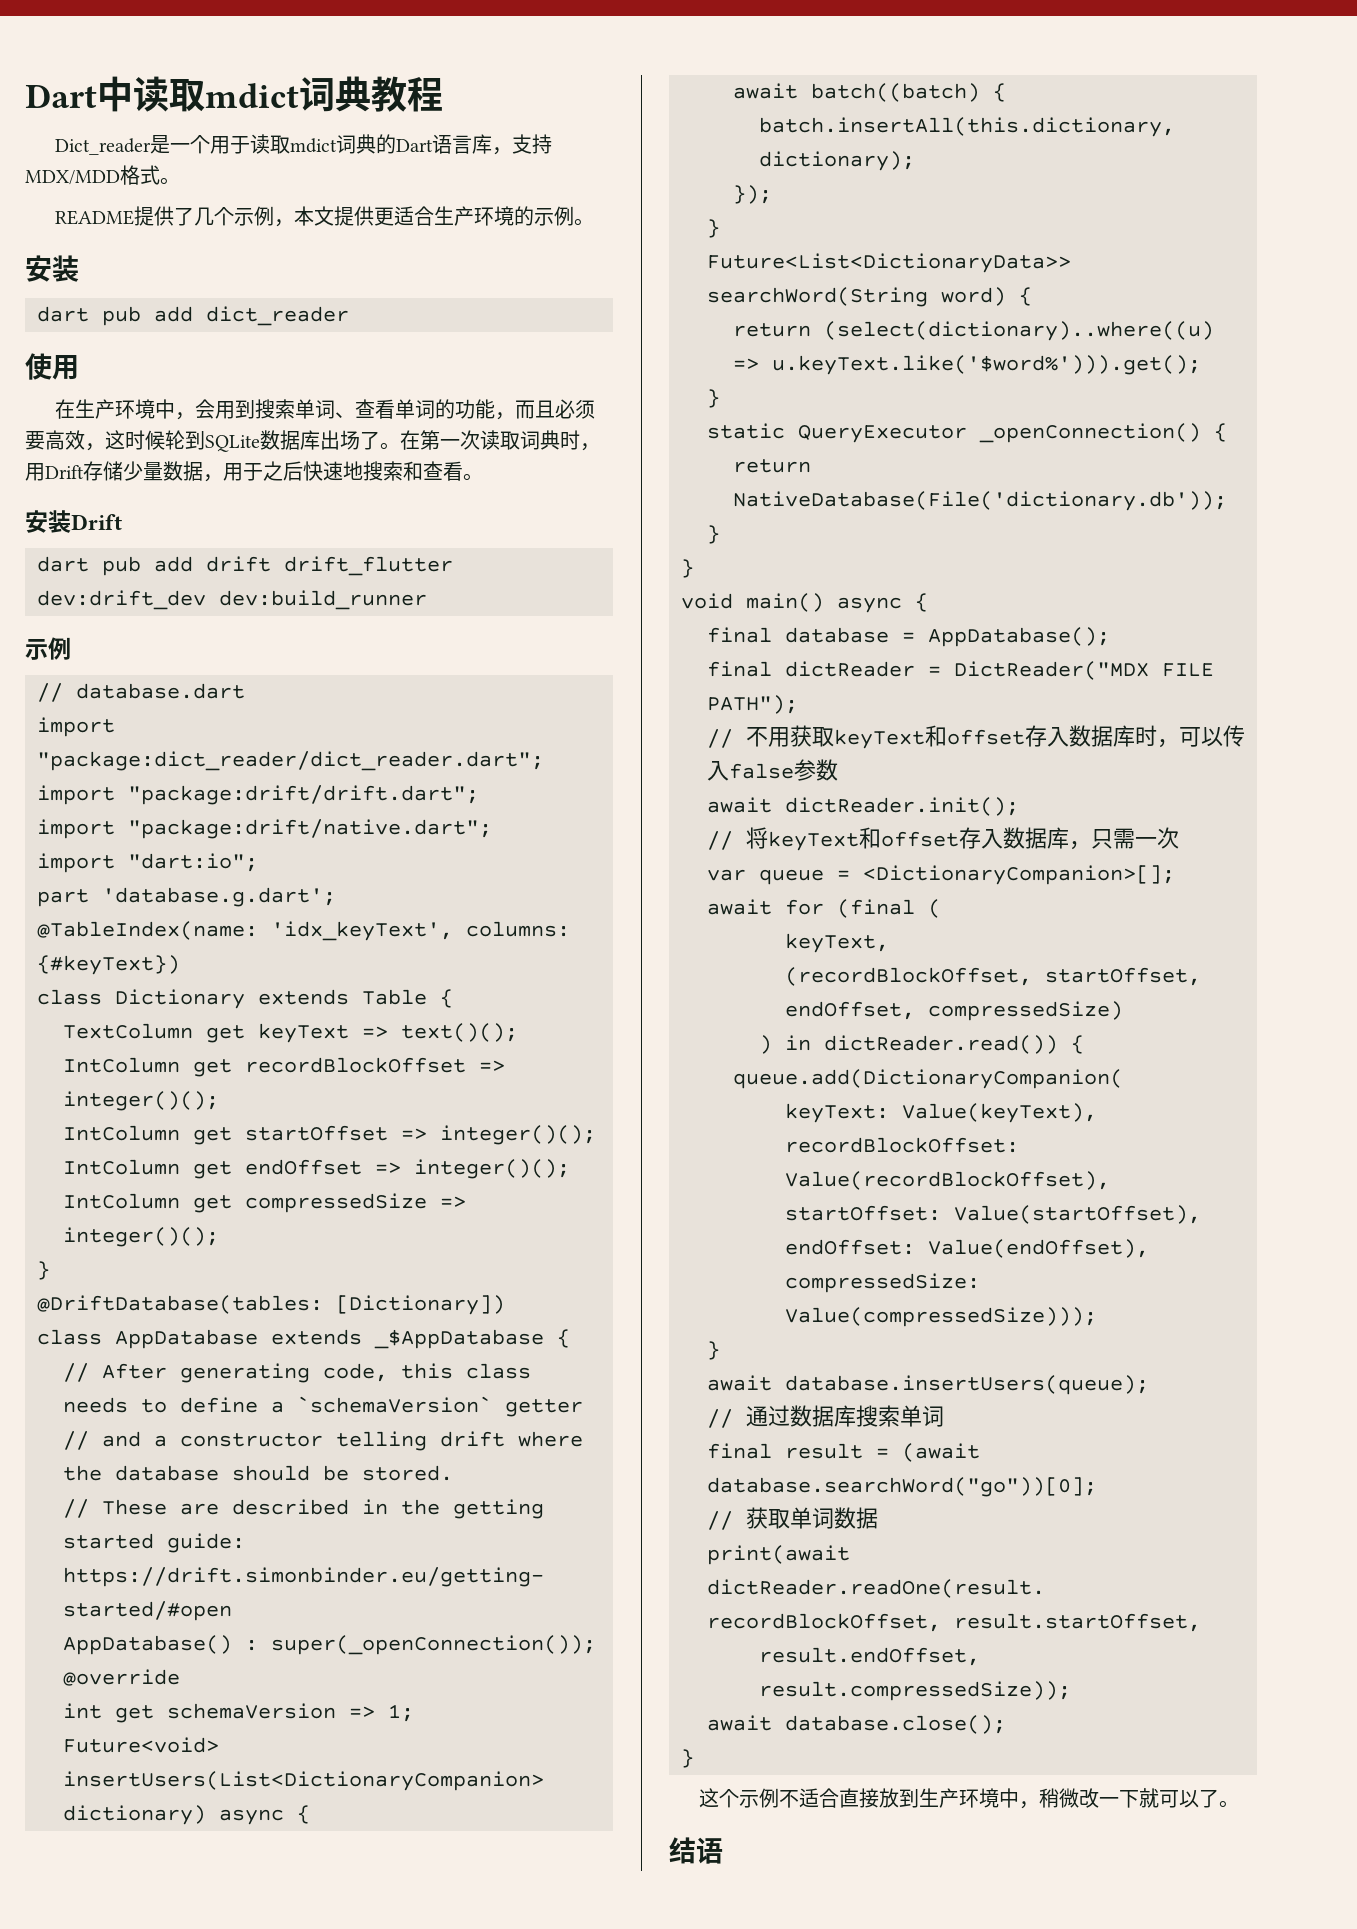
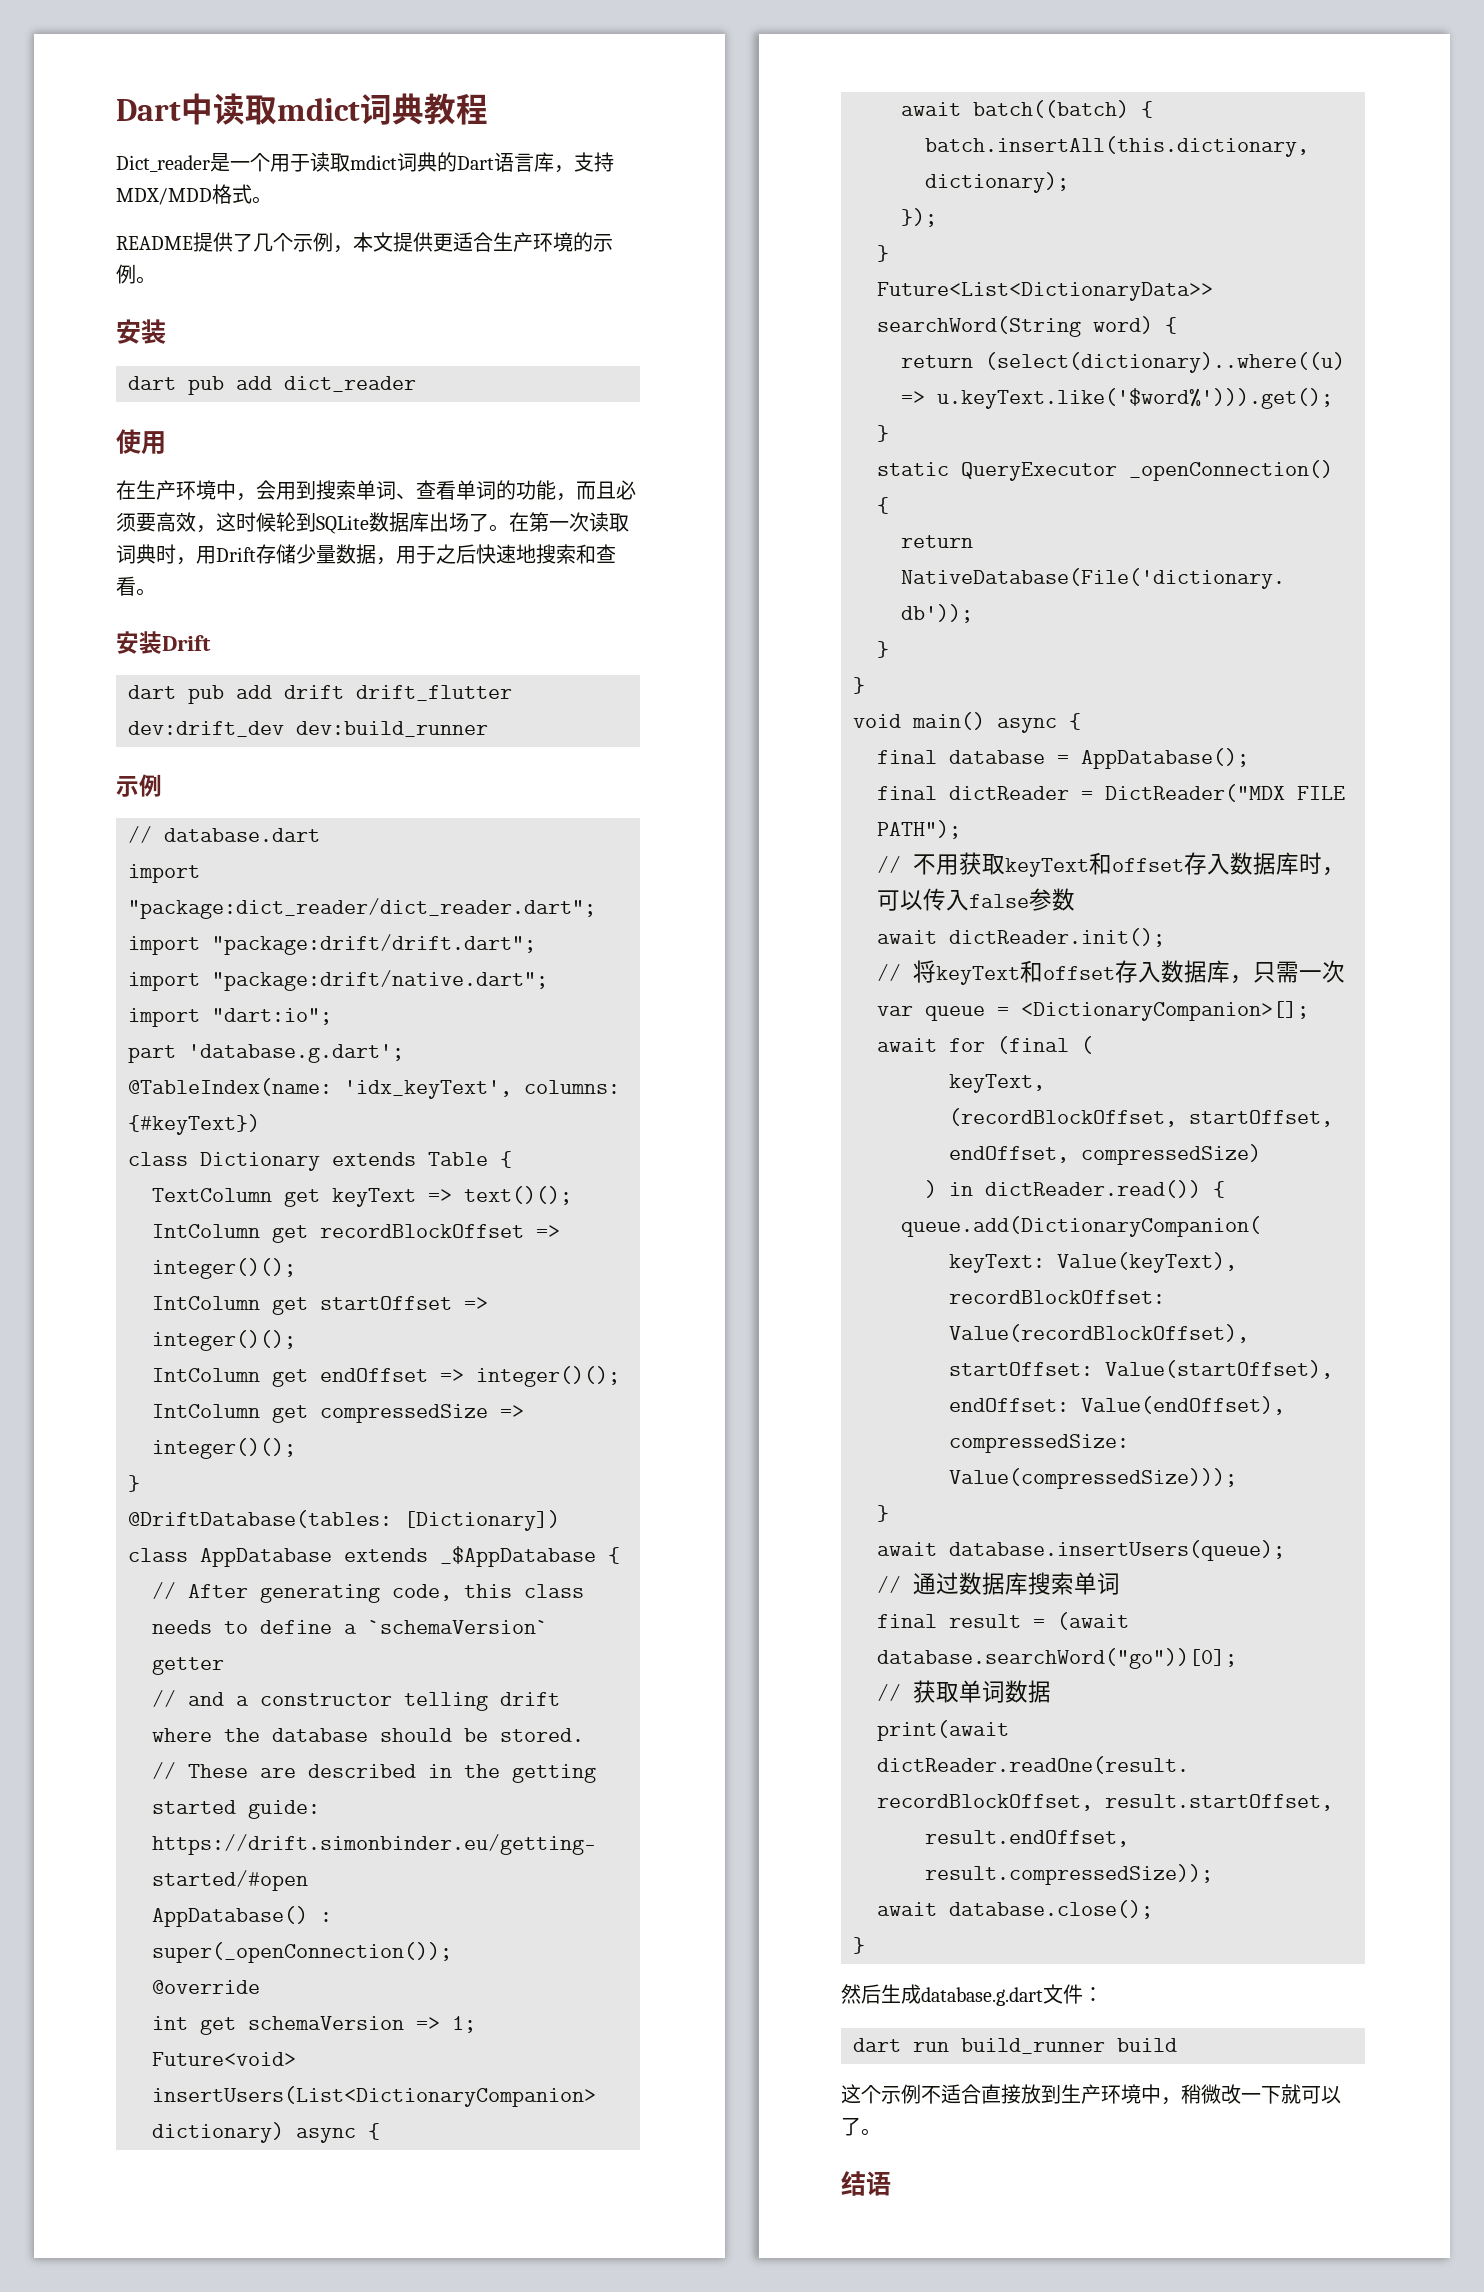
(694, 1758) none -> [841,1984,1103,2006] [853,2038,1177,2054] // 然后生成database.g.dart文件： // dart run build_runner build

